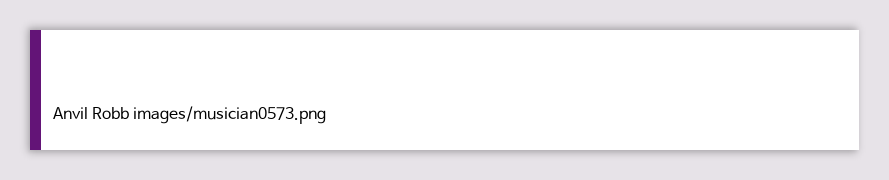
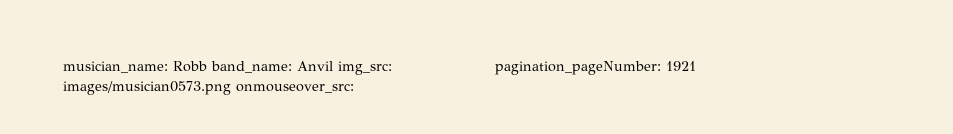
[53,106,327,124] Anvil Robb images/musician0573.png -> [63,61,392,75] [63,81,354,95] [495,61,696,75] musician_name: Robb band_name: Anvil img_src: images/musician0573.png onmouseover_src: pagination_pageNumber: 1921

